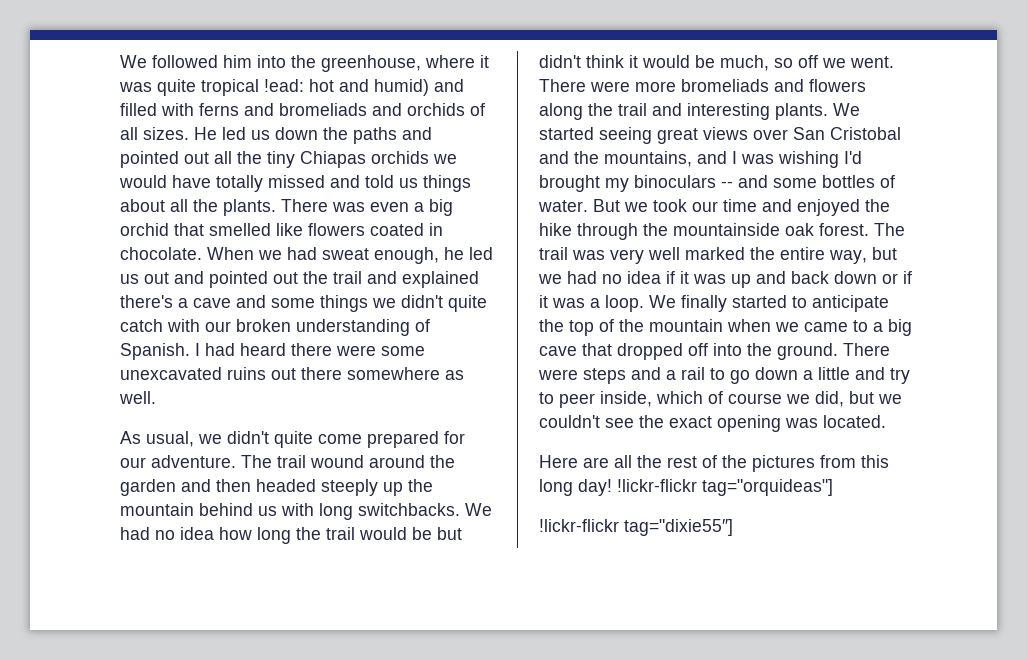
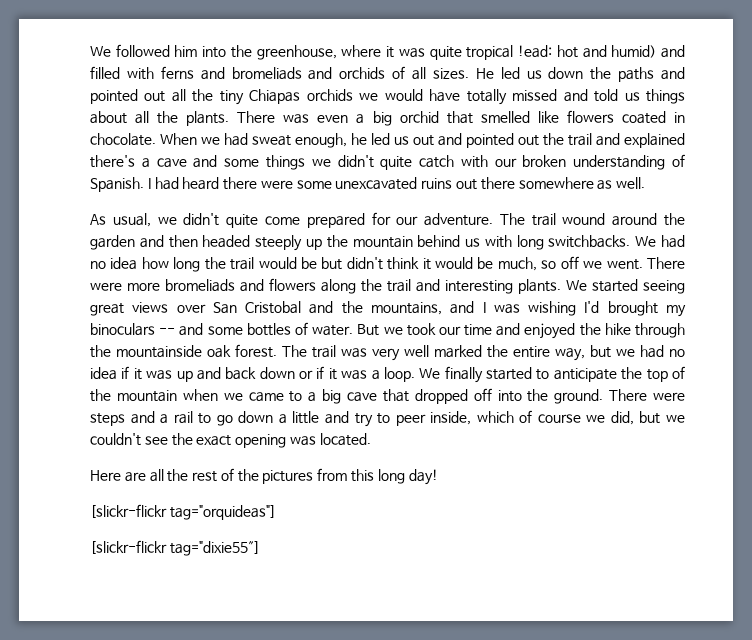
[617,479,697,492] !lickr-flickr -> [90,504,167,518] // [slickr-flickr
[539,519,619,532] !lickr-flickr -> [90,540,167,554] [slickr-flickr

